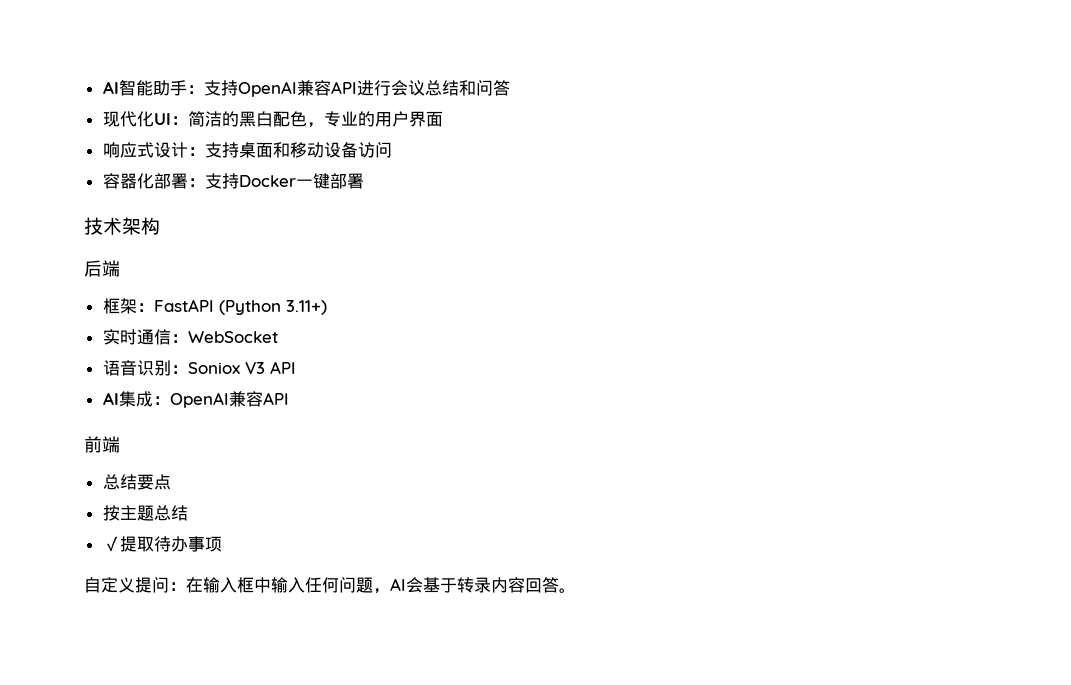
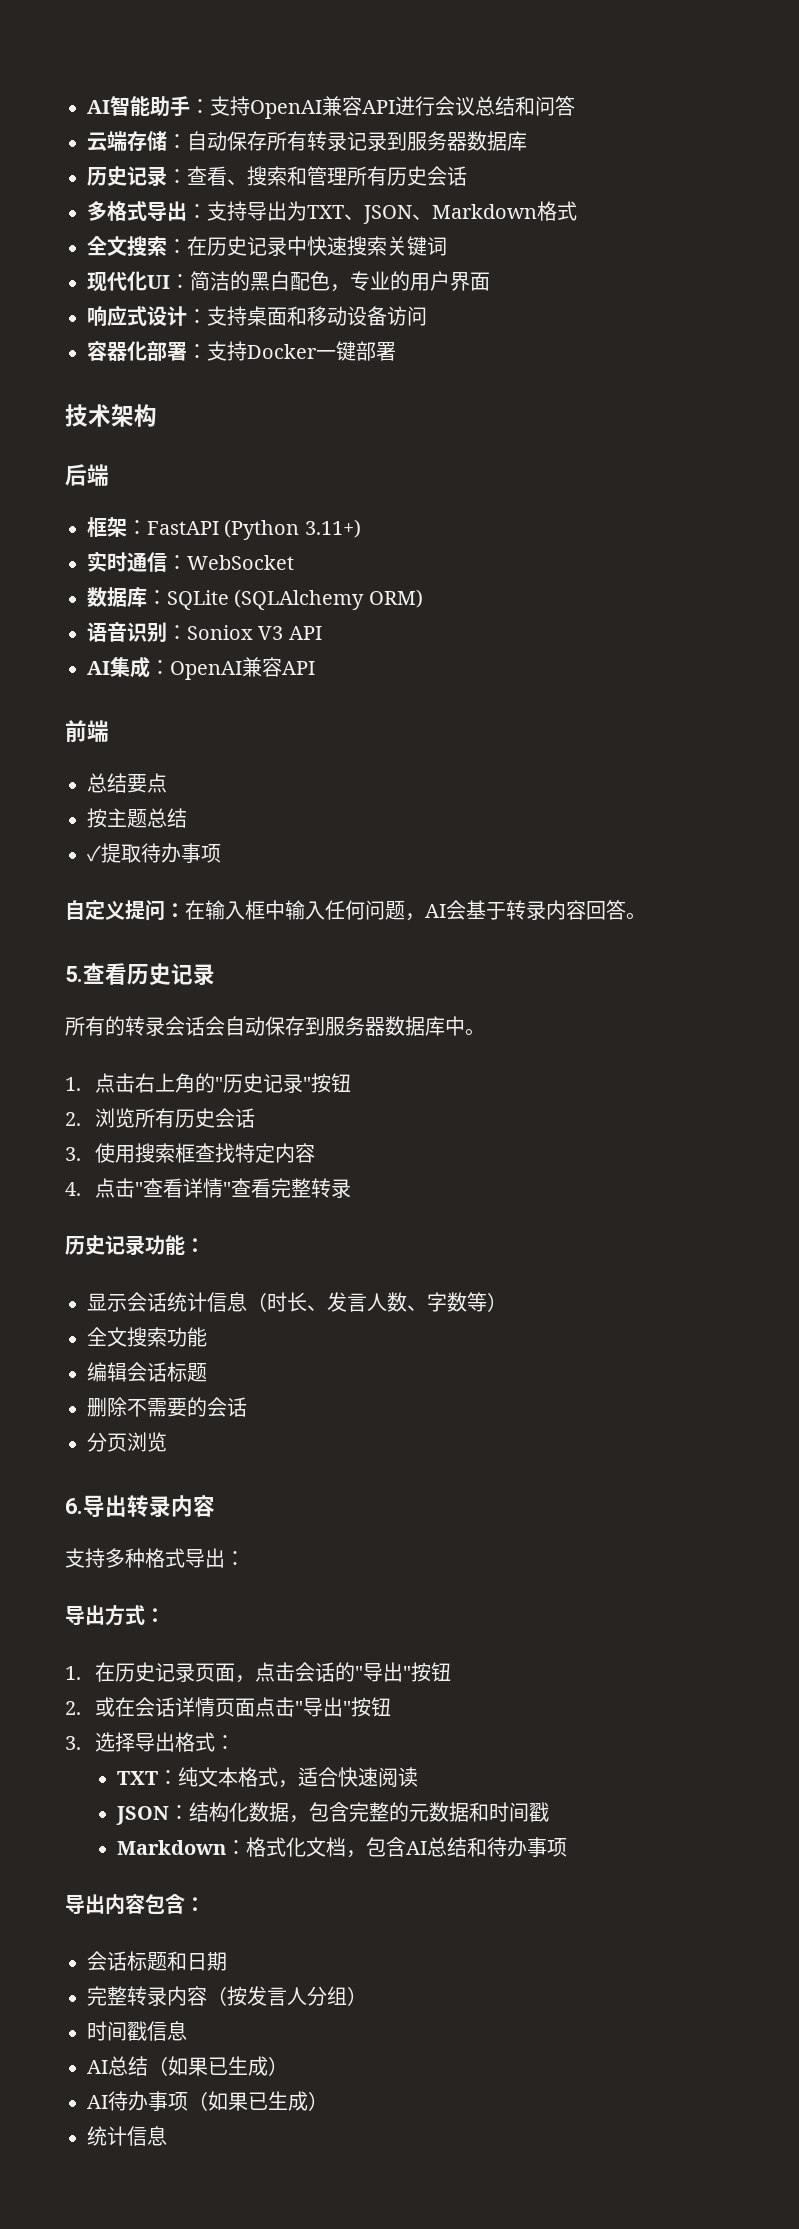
(510, 88) none -> [87,131,527,151] [87,166,467,187] [87,201,577,224] [87,236,447,257] // 云端存储：自动保存所有转录记录到服务器数据库 // 历史记录：查看、搜索和管理所有历史会话 // 多格式导出：支持导出为TXT、JSON、Markdown格式 // 全文搜索：在历史记录中快速搜索关键词
(278, 337) none -> [87,587,423,610] // 数据库：SQLite (SQLAlchemy ORM)
(576, 590) none -> [65,963,215,986] [65,1016,485,1036] [65,1073,351,1093] [65,1108,255,1128] [65,1143,315,1163] [65,1178,351,1198] [65,1235,205,1256] [87,1292,507,1312] [87,1327,207,1347] [87,1362,207,1382] [87,1397,247,1417] [87,1432,167,1452] [65,1495,215,1518] [65,1548,245,1568] [65,1605,165,1626] [65,1662,451,1683] [65,1697,391,1717] [65,1732,235,1752] [116,1767,418,1788] [115,1802,549,1825] [116,1837,567,1858] [65,1894,205,1915] [87,1951,227,1971] [87,1986,367,2006] [87,2021,187,2041] [87,2056,288,2076] [87,2091,328,2111] [87,2126,167,2146] // 5.查看历史记录 // 所有的转录会话会自动保存到服务器数据库中。 // 1.点击右上角的"历史记录"按钮 // 2.浏览所有历史会话 // 3.使用搜索框查找特定内容 // 4.点击"查看详情"查看完整转录 // 历史记录功能： // 显示会话统计信息（时长、发言人数、字数等） // 全文搜索功能 // 编辑会话标题 // 删除不需要的会话 // 分页浏览 // 6.导出转录内容 // 支持多种格式导出： // 导出方式： // 1.在历史记录页面，点击会话的"导出"按钮 // 2.或在会话详情页面点击"导出"按钮 // 3.选择导出格式： // TXT：纯文本格式，适合快速阅读 // JSON：结构化数据，包含完整的元数据和时间戳 // Markdown：格式化文档，包含AI总结和待办事项 // 导出内容包含： // 会话标题和日期 // 完整转录内容（按发言人分组） // 时间戳信息 // AI总结（如果已生成） // AI待办事项（如果已生成） // 统计信息

